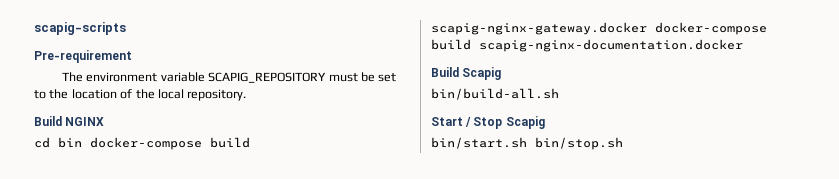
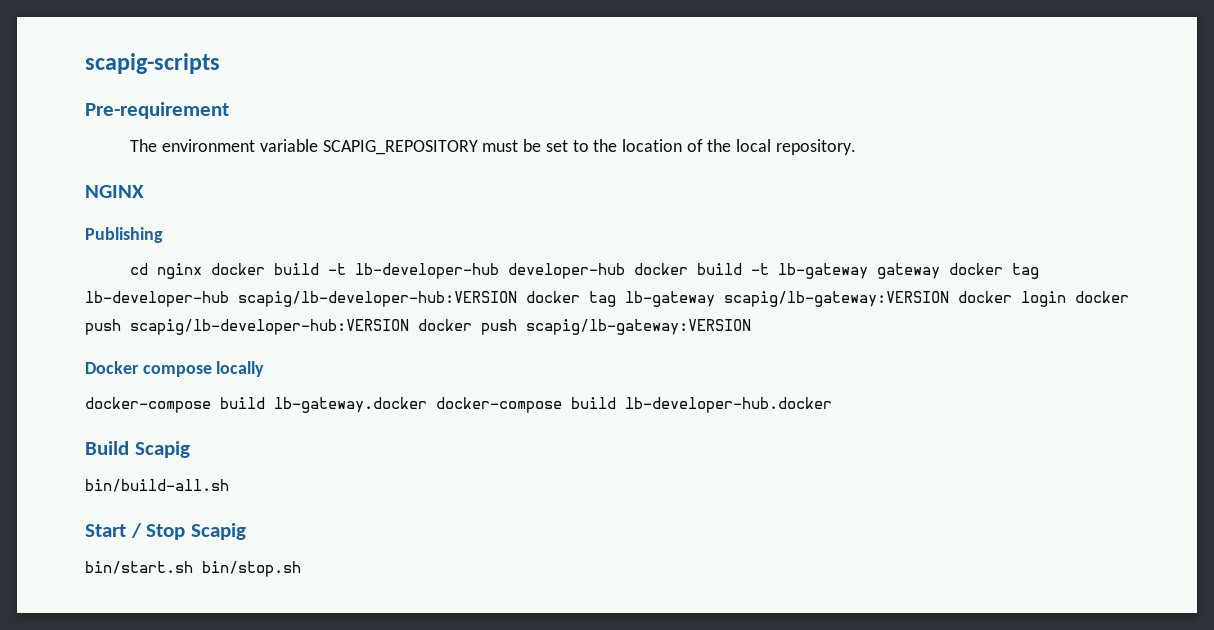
[34,116,62,126] Build -> (856, 147) none
(105, 121) none -> [85,227,163,243] // Publishing
[58,137,250,150] [431,22,767,35] [431,39,743,52] bin docker-compose build scapig-nginx-gateway.docker docker-compose build scapig-nginx-documentation.docker -> [157,263,1040,279] [85,291,1129,307] [85,319,751,335] [85,361,265,377] [85,397,832,413] nginx docker build -t lb-developer-hub developer-hub docker build -t lb-gateway gateway docker tag lb-developer-hub scapig/lb-developer-hub:VERSION docker tag lb-gateway scapig/lb-gateway:VERSION docker login docker push scapig/lb-developer-hub:VERSION docker push scapig/lb-gateway:VERSION // Docker compose locally // docker-compose build lb-gateway.docker docker-compose build lb-developer-hub.docker

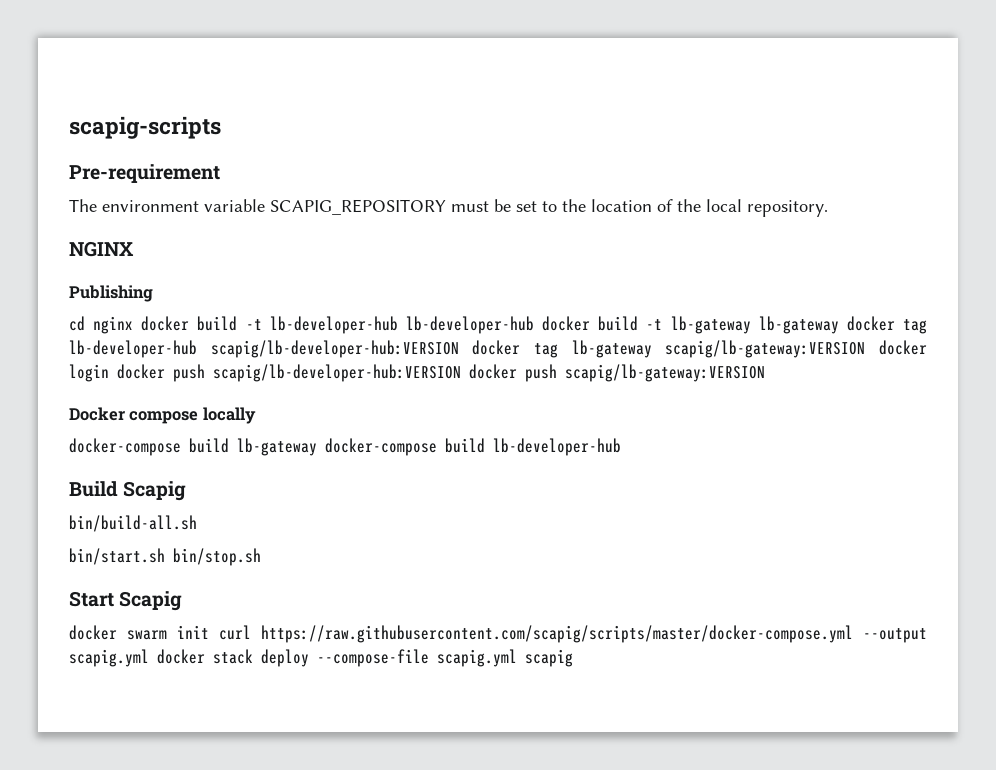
[508,263,626,279] developer-hub -> [405,316,534,334] lb-developer-hub
[877,263,941,279] gateway -> [758,316,839,334] lb-gateway
[274,397,832,413] lb-gateway.docker docker-compose build lb-developer-hub.docker -> [237,438,621,456] lb-gateway docker-compose build lb-developer-hub
(229, 485) none -> [69,548,261,566] // bin/start.sh bin/stop.sh
[130,523,246,540] [85,561,301,577] / Stop Scapig // bin/start.sh bin/stop.sh -> [119,591,183,611] [69,625,927,643] [69,649,573,667] Scapig // docker swarm init curl https://raw.githubusercontent.com/scapig/scripts/master/docker-compose.yml --output scapig.yml docker stack deploy --compose-file scapig.yml scapig

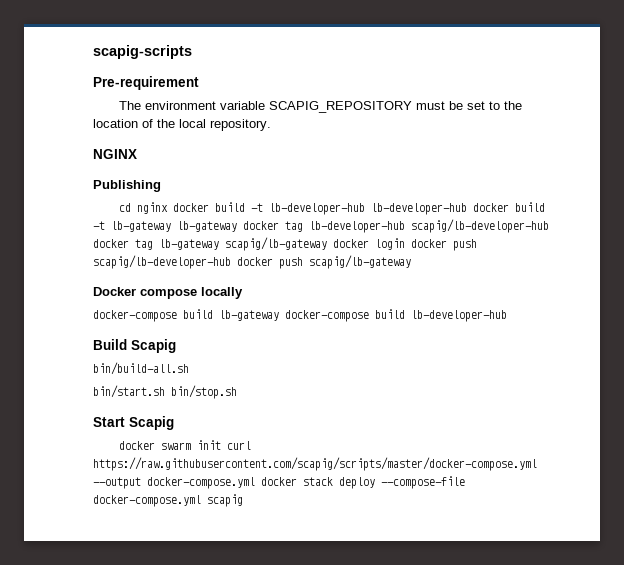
[210,340,459,358] scapig/lb-developer-hub:VERSION -> [411,219,549,233] scapig/lb-developer-hub
[665,340,866,358] scapig/lb-gateway:VERSION -> [225,237,327,251] scapig/lb-gateway
[213,364,765,382] scapig/lb-developer-hub:VERSION docker push scapig/lb-gateway:VERSION -> [93,255,411,269] scapig/lb-developer-hub docker push scapig/lb-gateway
[69,649,149,667] scapig.yml -> [147,477,255,489] docker-compose.yml
[437,649,517,667] scapig.yml -> [93,495,201,507] docker-compose.yml

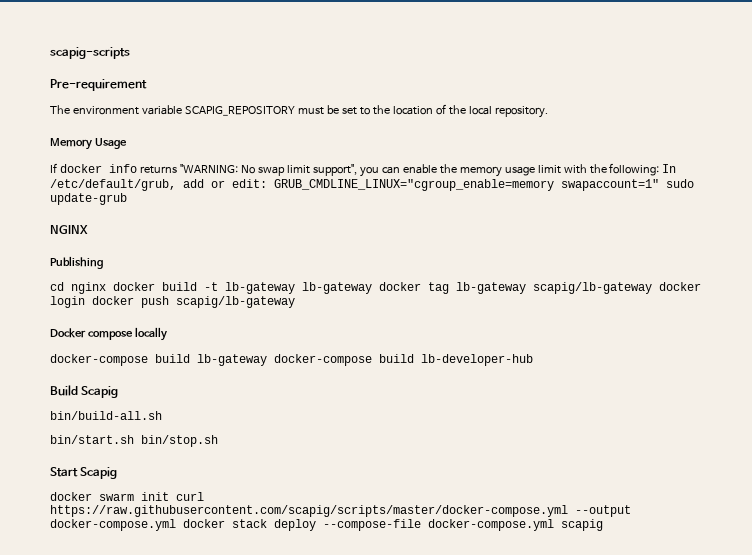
(271, 125) none -> [50,138,127,150] [50,163,677,177] [50,179,694,191] [50,193,127,205] // Memory Usage // If docker info returns "WARNING: No swap limit support", you can enable the memory usage limit with the following: In /etc/default/grub, add or edit: GRUB_CMDLINE_LINUX="cgroup_enable=memory swapaccount=1" sudo update-grub
[268,202,545,215] [93,219,549,233] lb-developer-hub lb-developer-hub docker build -t lb-gateway lb-gateway docker tag lb-developer-hub scapig/lb-developer-hub -> [225,282,372,294] lb-gateway lb-gateway
[93,255,303,269] scapig/lb-developer-hub docker push -> (169, 302) none

